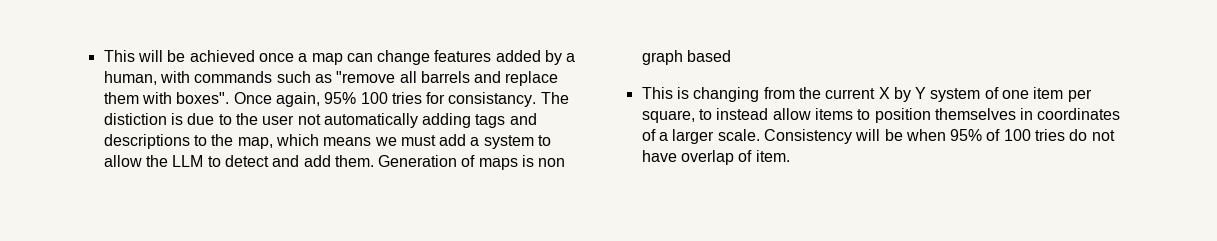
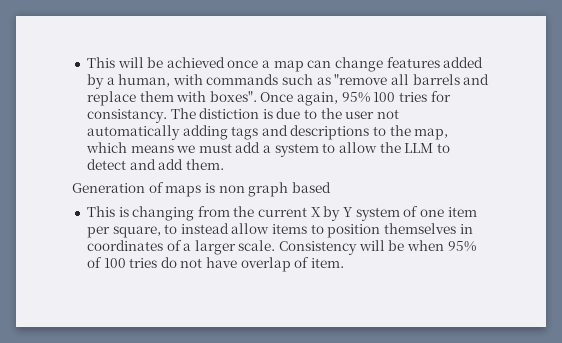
(374, 161) none -> (224, 164) //

